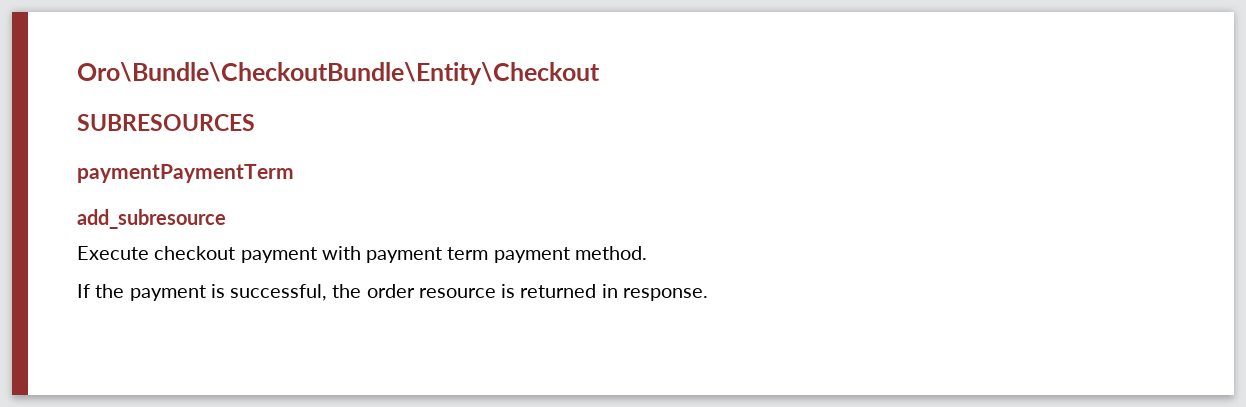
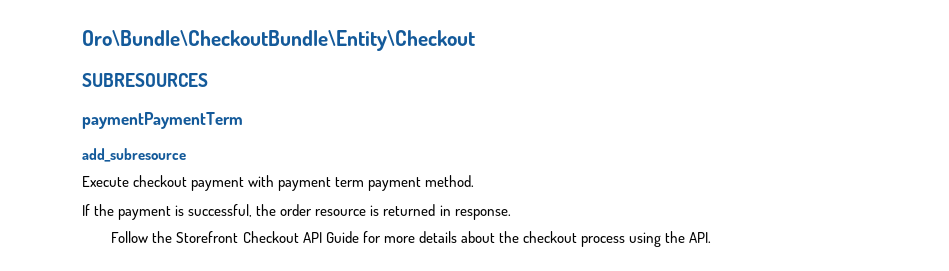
(708, 294) none -> [111,231,712,247] // Follow the Storefront Checkout API Guide for more details about the checkout process using the API.

